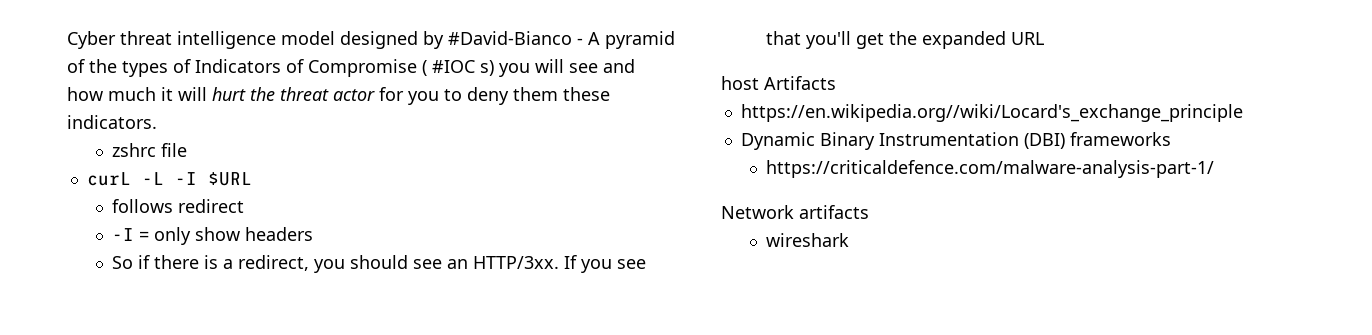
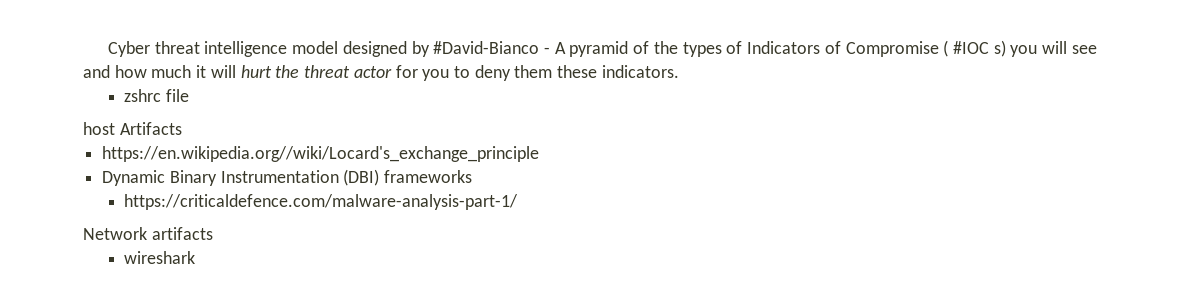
[86,172,252,186] [112,199,245,213] [112,227,314,245] [112,255,647,273] [766,31,1045,49] // curL -L -I $URL // follows redirect // -I = only show headers // So if there is a redirect, you should see an HTTP/3xx. If you see that you'll get the expanded URL -> (190, 95) none

